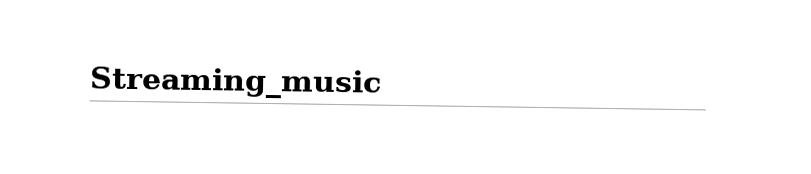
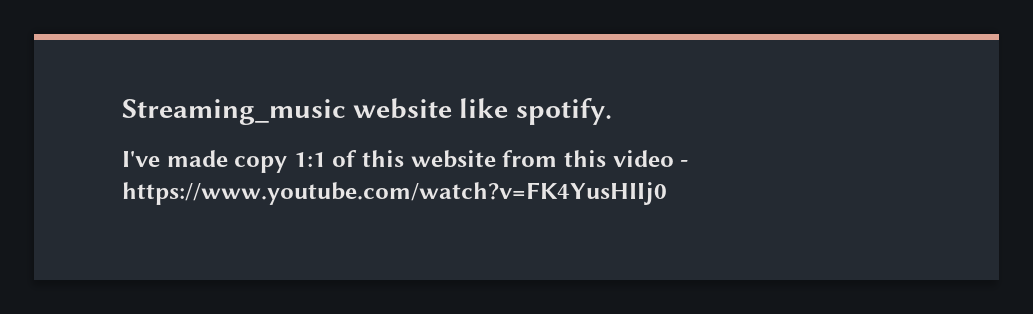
(382, 83) none -> [352,98,613,125] [122,150,689,173] [122,182,667,205] website like spotify. // I've made copy 1:1 of this website from this video - https://www.youtube.com/watch?v=FK4YusHIIj0

